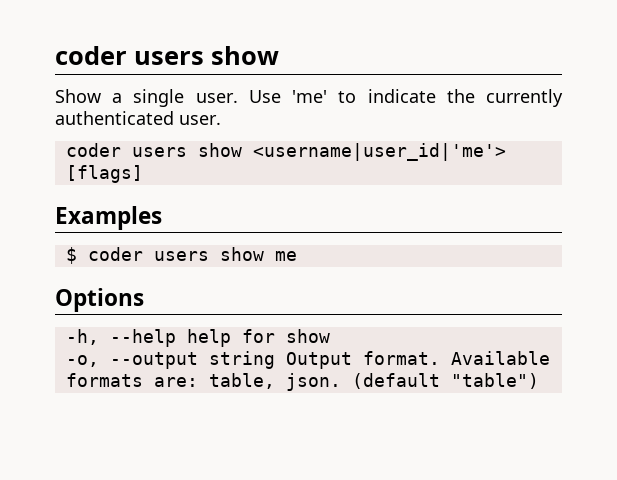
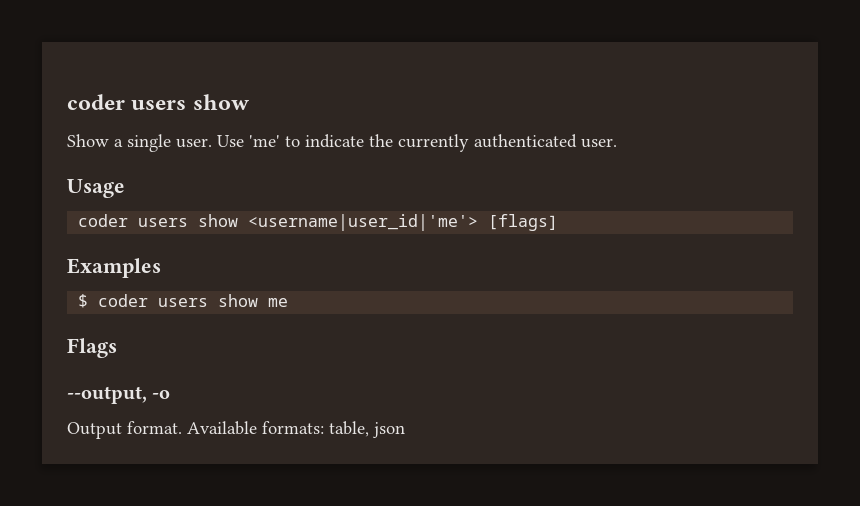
(221, 120) none -> [67,179,125,198] // Usage
[55,288,144,312] [65,329,330,347] [65,351,550,369] [65,373,539,391] Options // -h, --help help for show // -o, --output string Output format. Available formats are: table, json. (default "table") -> [67,338,117,358] [67,386,171,404] [67,421,405,439] Flags // --output, -o // Output format. Available formats: table, json

